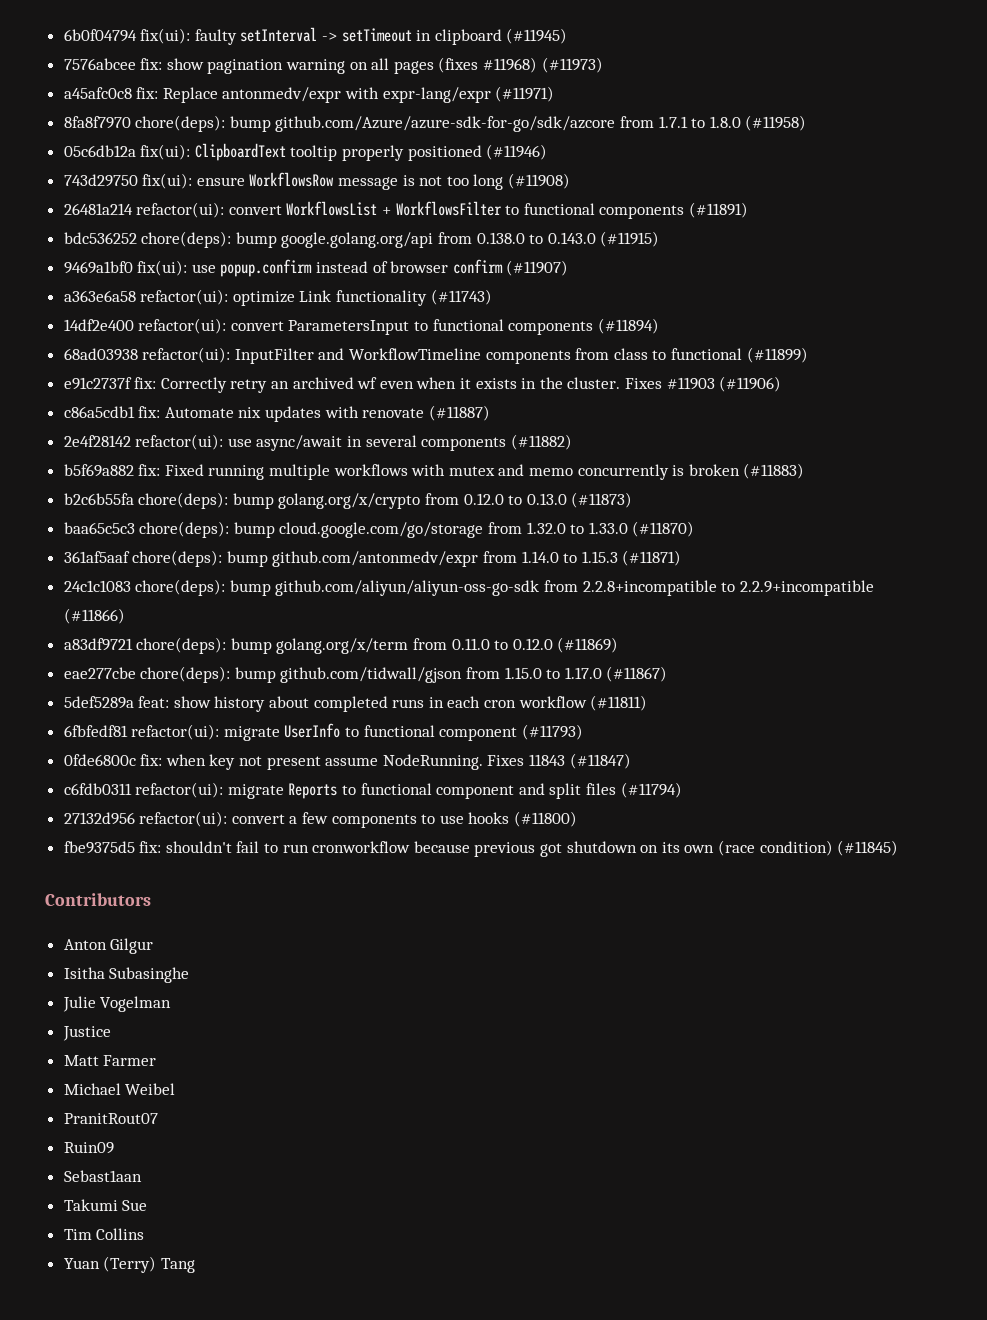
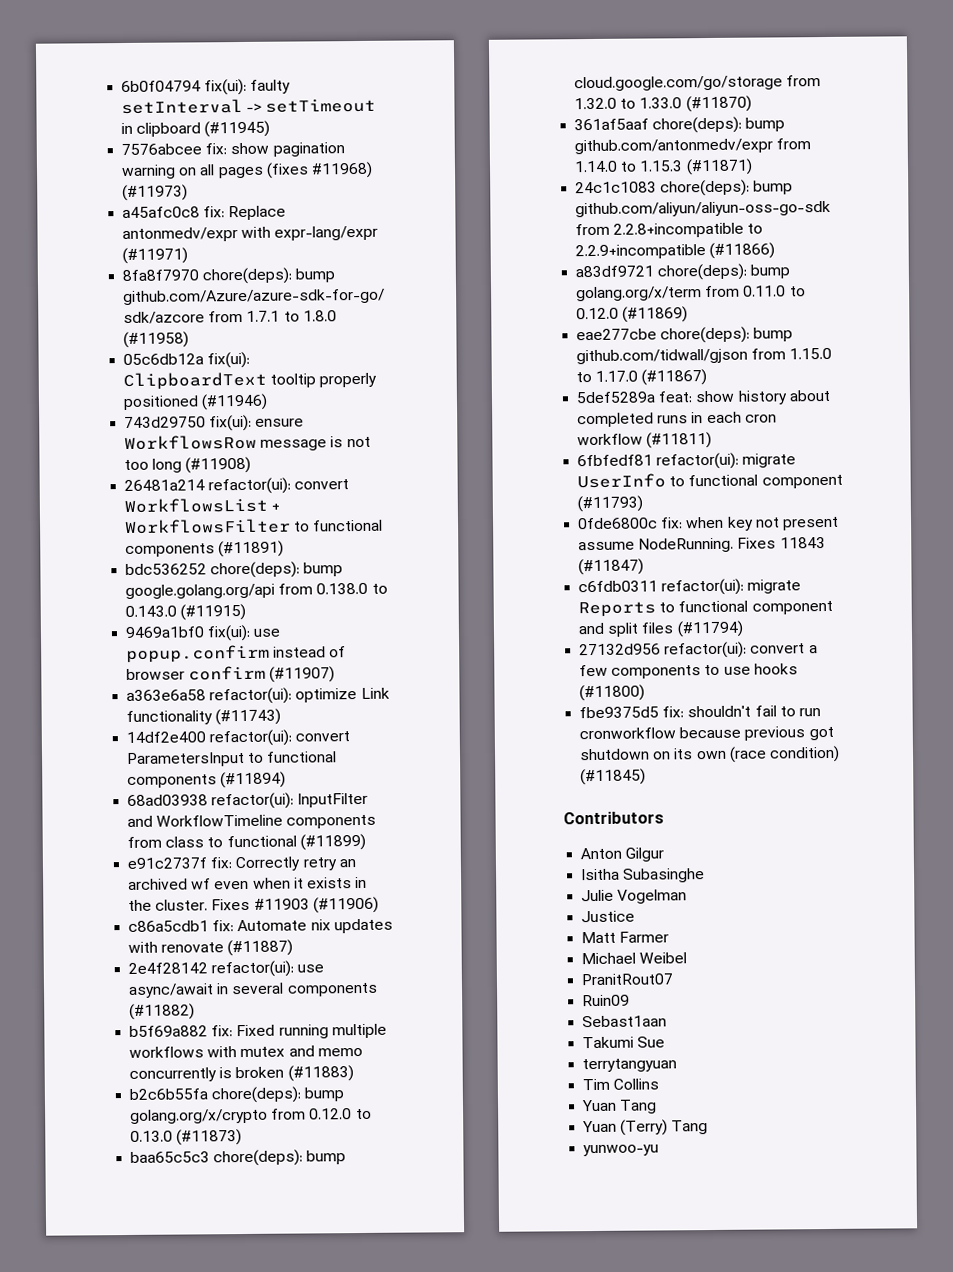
(148, 1205) none -> [582,1058,678,1073] // terrytangyuan
(145, 1234) none -> [581,1099,658,1114] // Yuan Tang
(195, 1265) none -> [583,1144,660,1157] // yunwoo-yu

